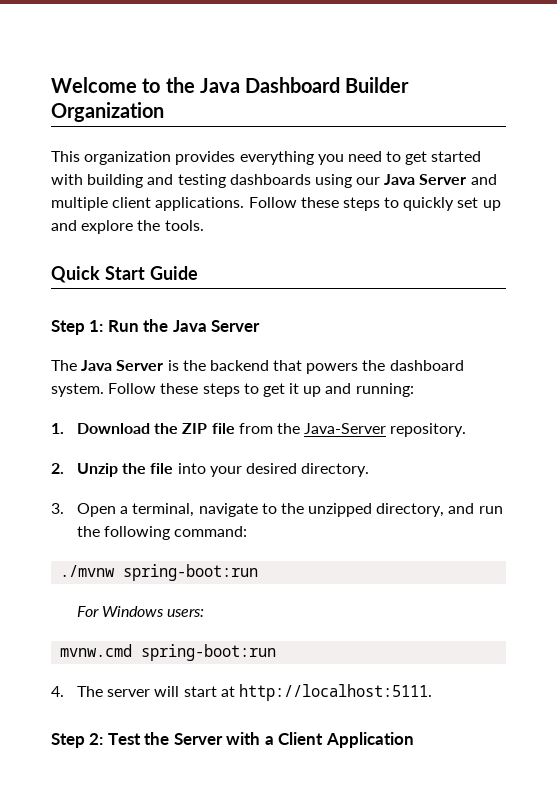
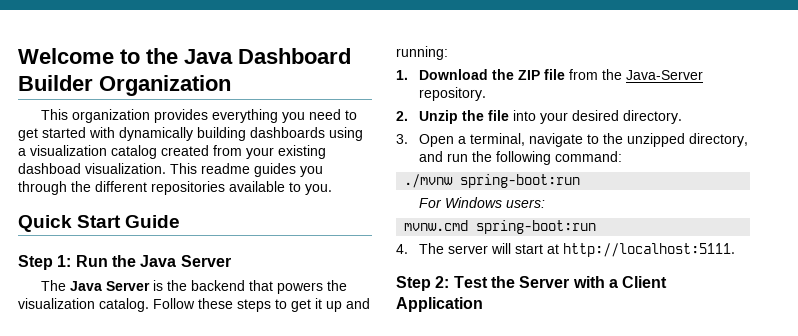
[87,174,497,188] [51,197,501,211] [51,220,204,234] building and testing dashboards using our Java Server and multiple client applications. Follow these steps to quickly set up and explore the tools. -> [119,127,363,141] [18,145,326,159] [18,163,323,177] [18,181,332,195] dynamically building dashboards using a visualization catalog created from your existing dashboad visualization. This readme guides you through the different repositories available to you.
[389,360,464,371] [51,383,104,397] dashboard system. -> [18,298,149,312] visualization catalog.

